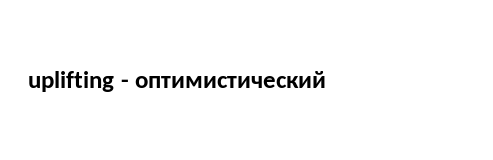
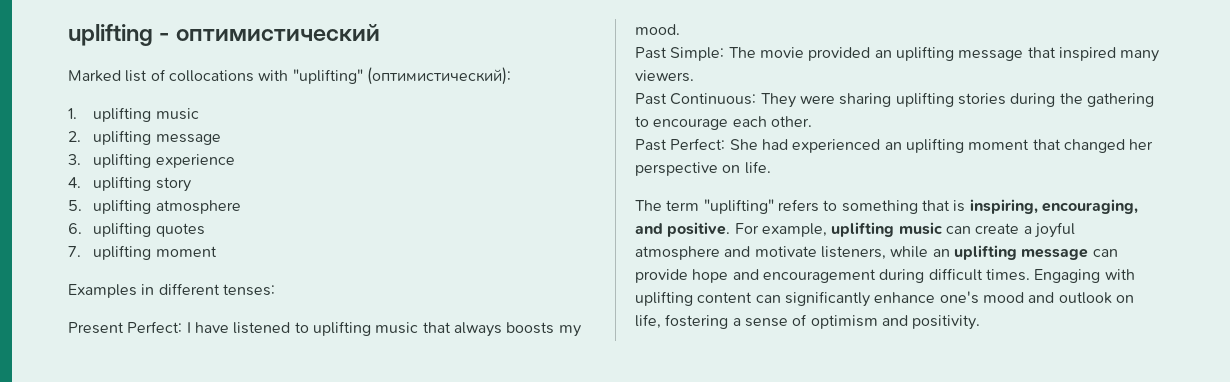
(327, 79) none -> [68,67,511,85] [68,107,199,122] [68,130,221,145] [68,153,235,168] [68,176,191,192] [68,199,241,214] [68,222,205,237] [68,245,217,260] [68,283,275,298] [68,321,581,337] [635,24,680,35] [635,46,1160,62] [635,70,694,82] [635,92,1154,108] [635,116,812,130] [635,138,1154,153] [635,161,771,176] [635,199,1138,214] [635,222,1075,238] [635,245,1118,260] [635,268,1135,283] [635,291,1134,307] [635,314,981,330] // Marked list of collocations with "uplifting" (оптимистический): // 1. uplifting music // 2. uplifting message // 3. uplifting experience // 4. uplifting story // 5. uplifting atmosphere // 6. uplifting quotes // 7. uplifting moment // Examples in different tenses: // Present Perfect: I have listened to uplifting music that always boosts my mood. // Past Simple: The movie provided an uplifting message that inspired many viewers. // Past Continuous: They were sharing uplifting stories during the gathering to encourage each other. // Past Perfect: She had experienced an uplifting moment that changed her perspective on life. // The term "uplifting" refers to something that is inspiring, encouraging, and positive. For example, uplifting music can create a joyful atmosphere and motivate listeners, while an uplifting message can provide hope and encouragement during difficult times. Engaging with uplifting content can significantly enhance one's mood and outlook on life, fostering a sense of optimism and positivity.

